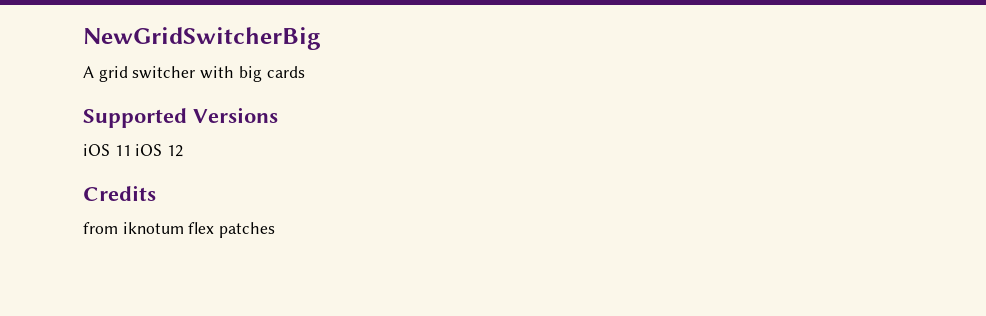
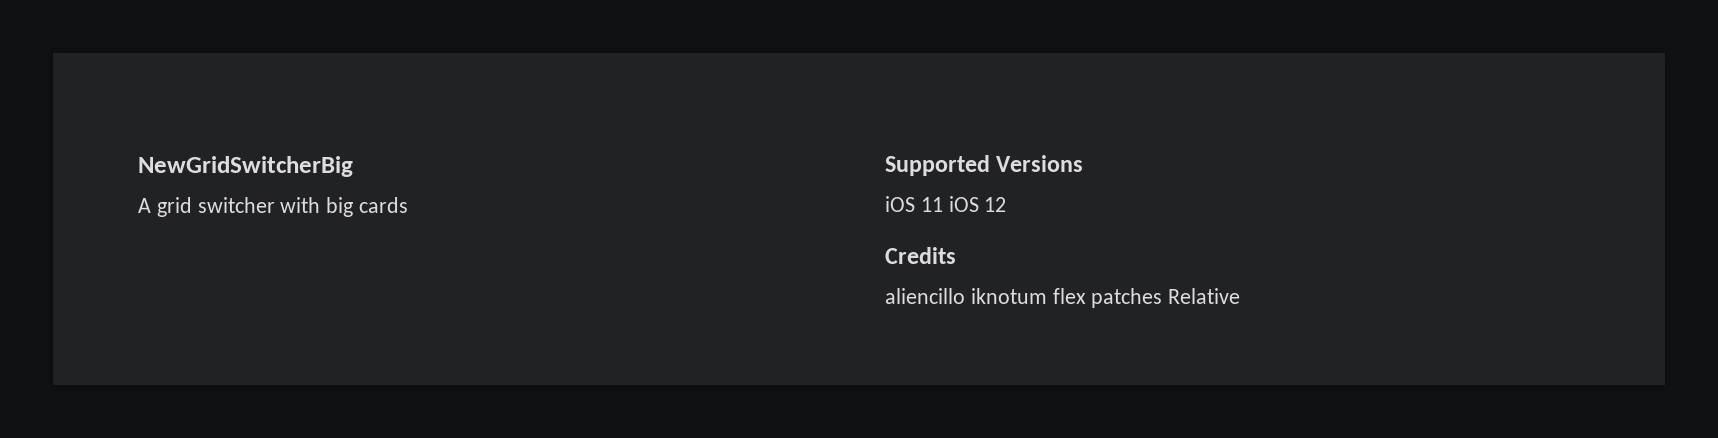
[83,222,118,234] from -> [885,288,965,304] aliencillo
(276, 230) none -> [1168,288,1241,304] Relative

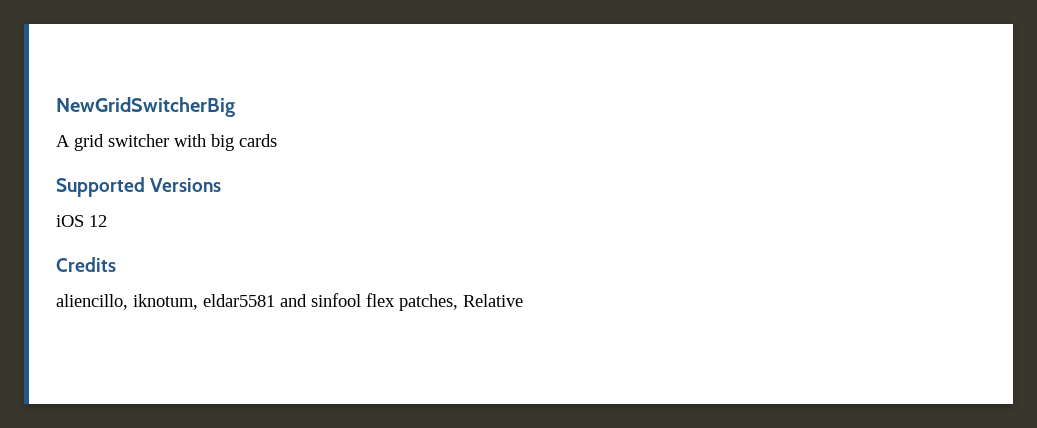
[920,196,979,212] 11 iOS -> (84, 221) none
[885,288,1163,308] aliencillo iknotum flex patches -> [56,293,458,311] aliencillo, iknotum, eldar5581 and sinfool flex patches,

